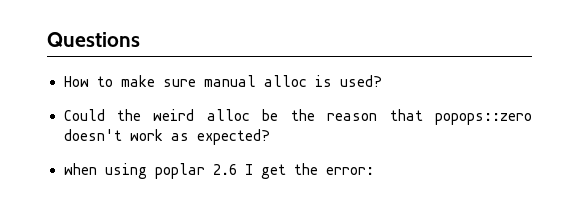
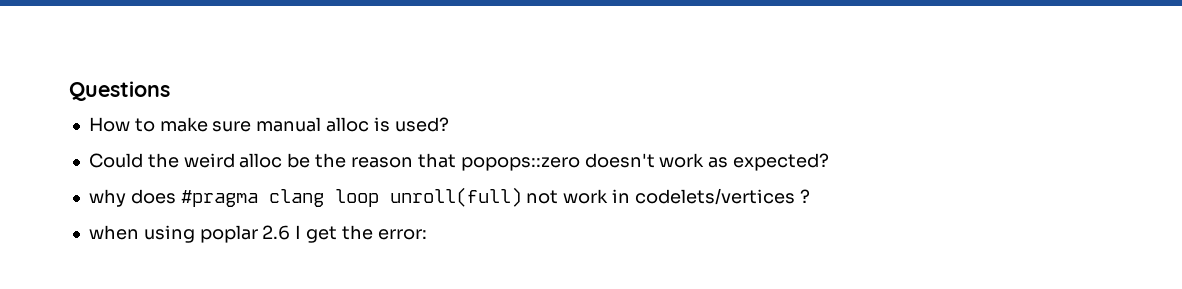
(270, 137) none -> [88,187,810,207] // why does #pragma clang loop unroll(full) not work in codelets/vertices ?

